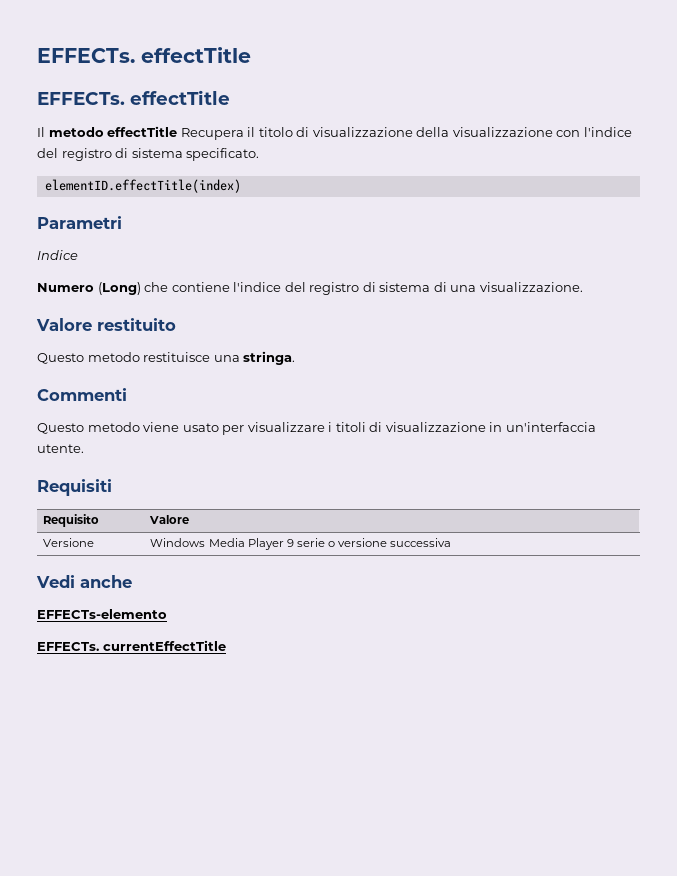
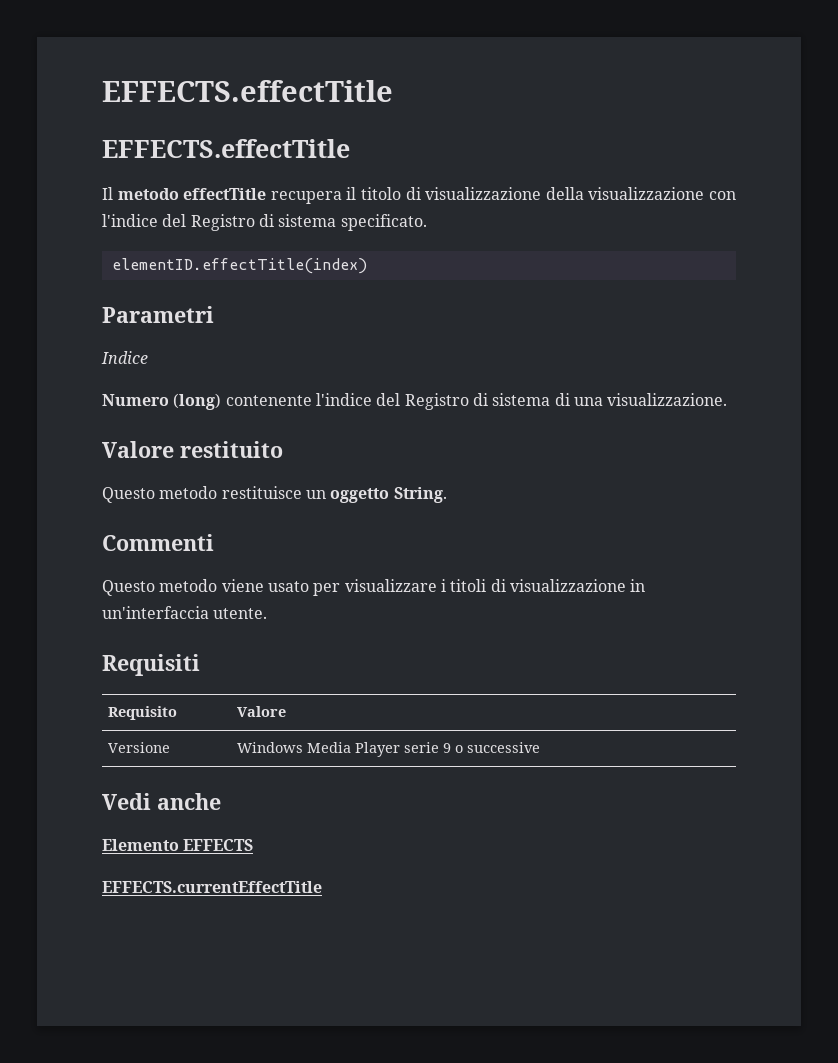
[37,47,251,63] [37,90,230,105] EFFECTs. effectTitle // EFFECTs. effectTitle -> [102,80,393,102] [102,139,350,158] EFFECTS.effectTitle // EFFECTS.effectTitle
[180,128,244,140] Recupera -> [270,191,342,204] recupera
[61,148,112,161] registro -> [190,214,255,231] Registro
[97,282,360,295] (Long) che contiene l'indice del registro -> [173,393,469,410] (long) contenente l'indice del Registro
[213,351,296,365] una stringa. -> [305,487,447,503] un oggetto String.
[286,538,452,547] 9 serie o versione successiva -> [404,742,541,753] serie 9 o successive
[37,609,167,619] [37,640,226,651] EFFECTs-elemento // EFFECTs. currentEffectTitle -> [102,839,254,851] [102,881,322,893] Elemento EFFECTS // EFFECTS.currentEffectTitle

